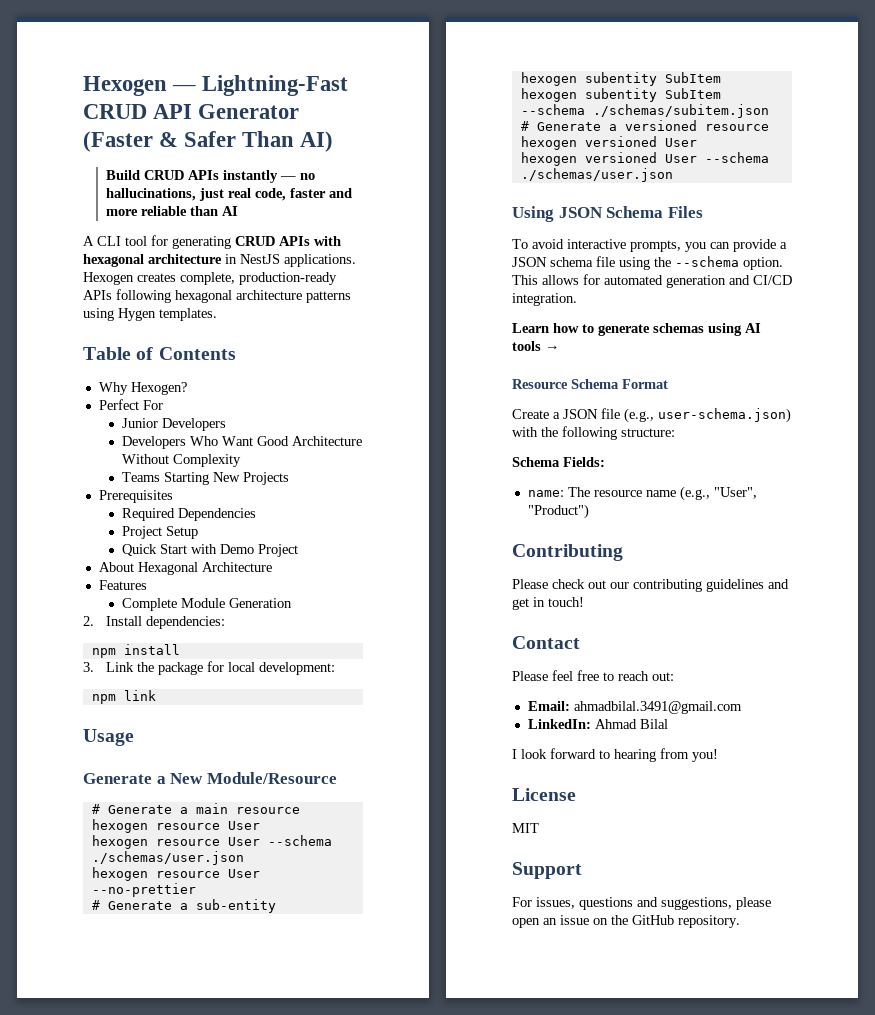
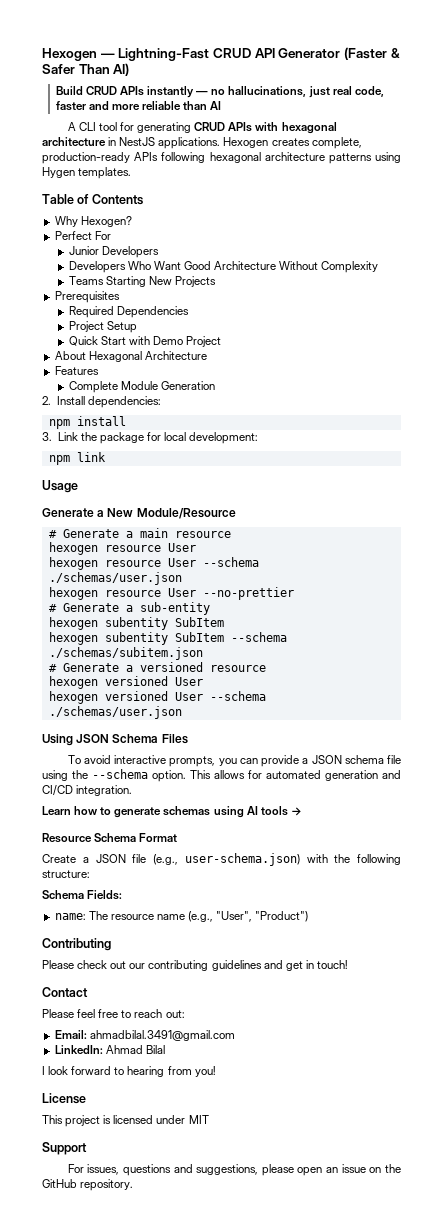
(576, 794) none -> [42,1115,186,1127] This project is licensed under

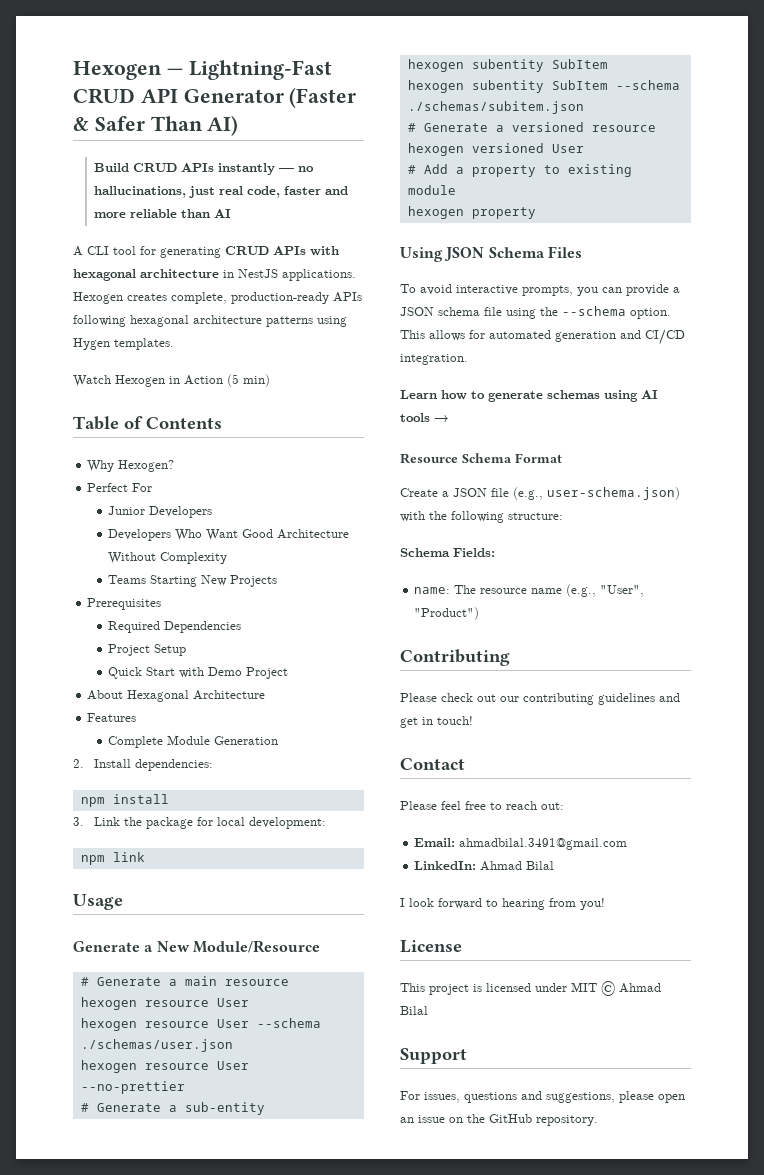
(132, 173) none -> [73,374,270,387] // Watch Hexogen in Action (5 min)
[48,691,266,704] [48,706,182,719] hexogen versioned User --schema ./schemas/user.json -> [407,164,632,177] [407,185,456,195] [407,206,536,219] # Add a property to existing module // hexogen property
(209, 1119) none -> [601,981,661,996] [400,1006,428,1015] © Ahmad Bilal

